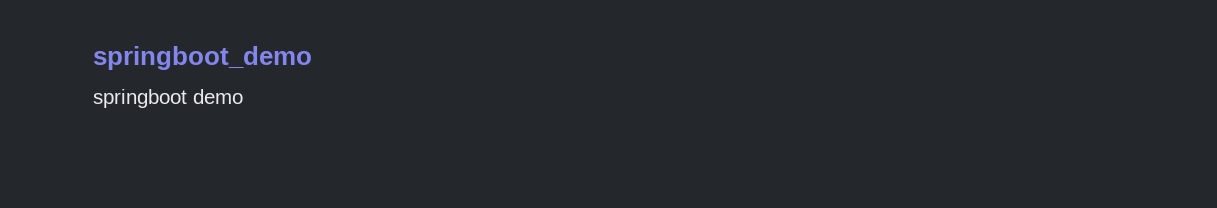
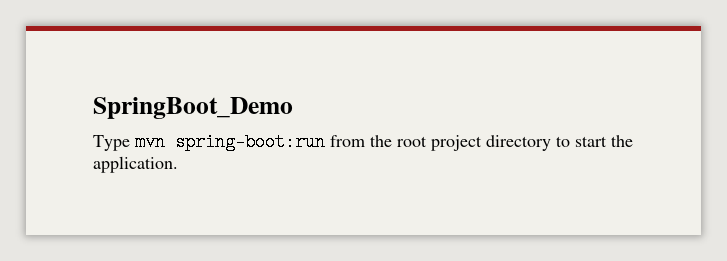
[93,46,312,70] [93,89,243,108] springboot_demo // springboot demo -> [93,97,293,119] [93,133,633,151] [93,156,178,173] SpringBoot_Demo // Type mvn spring-boot:run from the root project directory to start the application.

